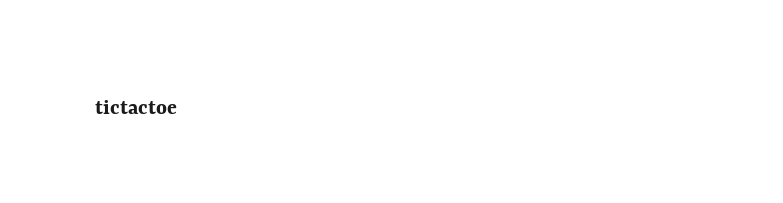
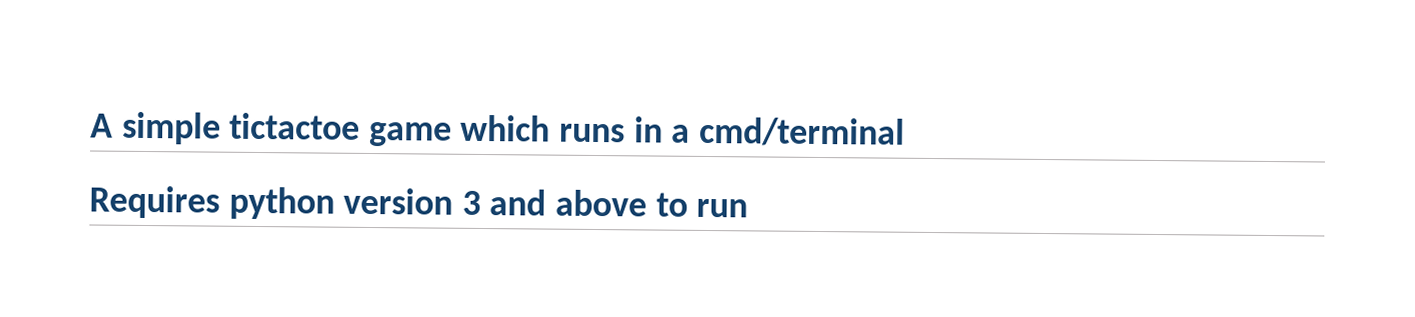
[95,100,177,114] tictactoe -> [90,111,905,147] [89,185,749,220] A simple tictactoe game which runs in a cmd/terminal // Requires python version 3 and above to run

